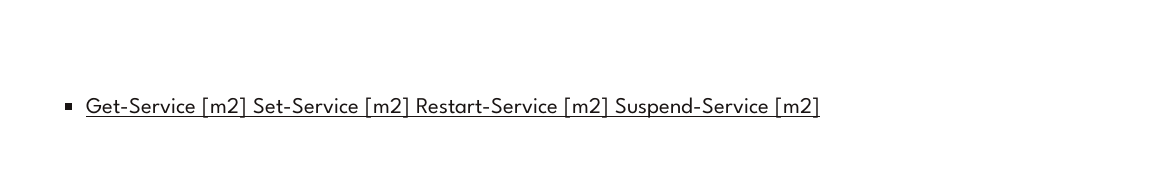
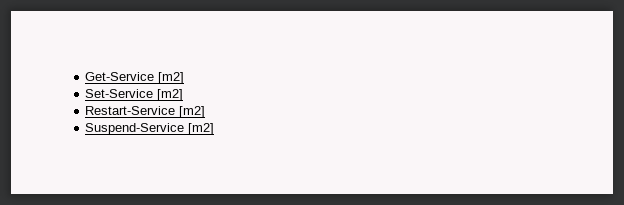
(247, 107) none -> (185, 78) //
(410, 107) none -> (184, 95) //
(610, 107) none -> (206, 112) //

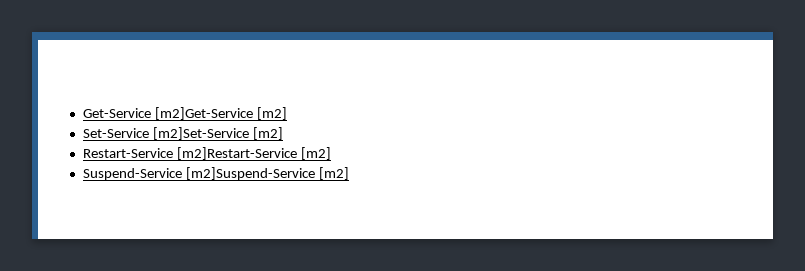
(155, 76) none -> [154,107,253,120] [m2]Get-Service
(154, 93) none -> [152,127,249,140] [m2]Set-Service
(176, 110) none -> [176,147,297,160] [m2]Restart-Service
(185, 129) none -> [185,167,315,180] [m2]Suspend-Service

